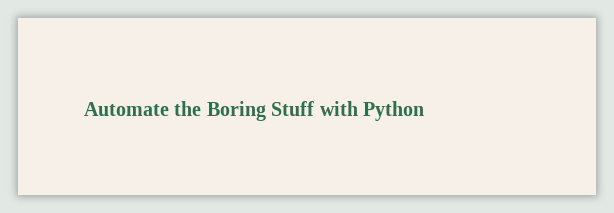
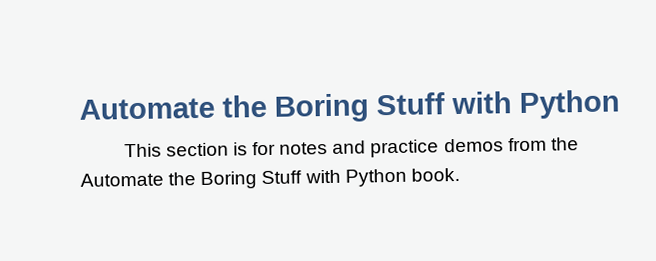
[84,101,424,121] Automate the Boring Stuff with Python -> [79,89,620,123] [123,137,579,158] [80,167,460,189] Automate the Boring Stuff with Python // This section is for notes and practice demos from the Automate the Boring Stuff with Python book.

